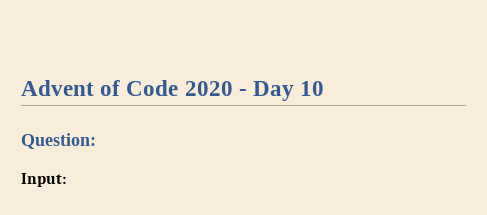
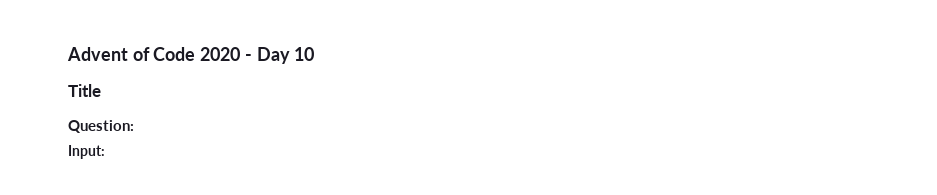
(325, 88) none -> [68,84,101,97] // Title

